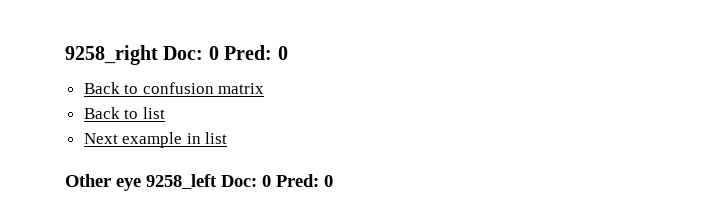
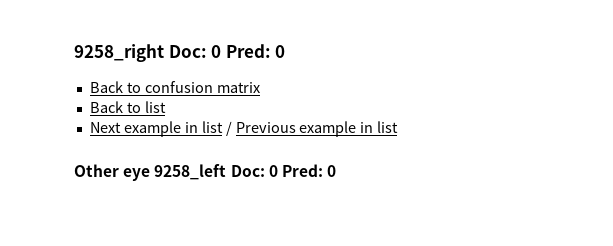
(228, 138) none -> [225,121,399,137] / Previous example in list

